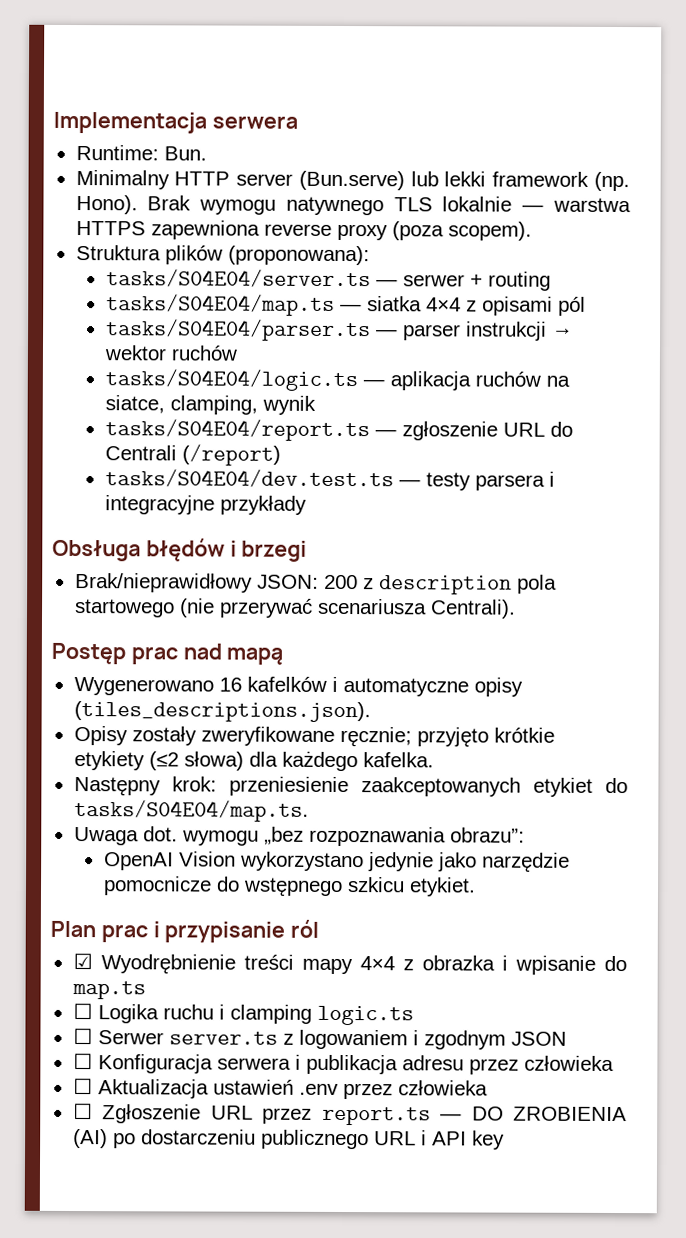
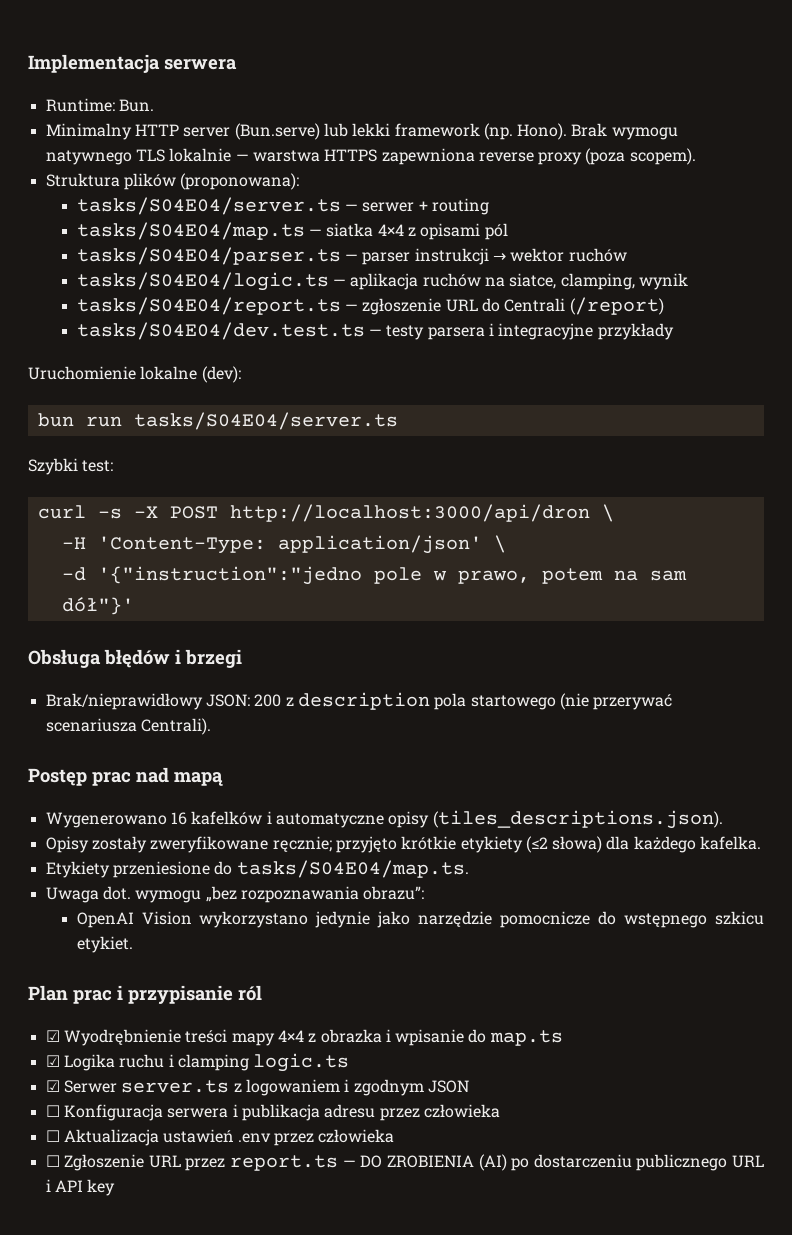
(307, 505) none -> [28,366,241,383] [37,412,398,430] [28,458,114,475] [37,504,614,522] [61,535,506,554] [61,566,687,585] [61,597,134,615] // Uruchomienie lokalne (dev): // bun run tasks/S04E04/server.ts // Szybki test: // curl -s -X POST http://localhost:3000/api/dron \ // -H 'Content-Type: application/json' \ // -d '{"instruction":"jedno pole w prawo, potem na sam dół"}'
[73,776,593,797] Następny krok: przeniesienie zaakceptowanych etykiet -> [45,861,210,878] Etykiety przeniesione
[72,1003,93,1020] ☐ -> [45,1055,60,1067] ☑
[72,1028,93,1045] ☐ -> [45,1080,60,1092] ☑

